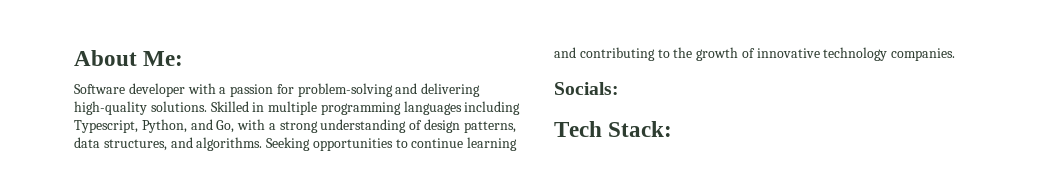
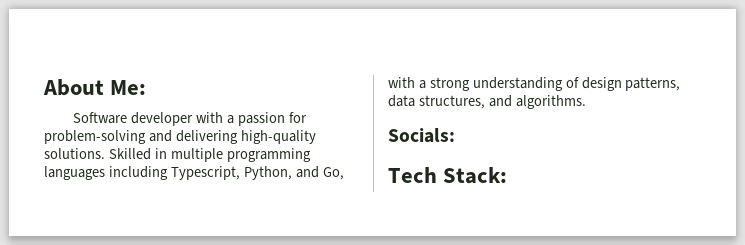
[266,137,518,151] [554,47,956,61] Seeking opportunities to continue learning and contributing to the growth of innovative technology companies. -> (586, 102) none

